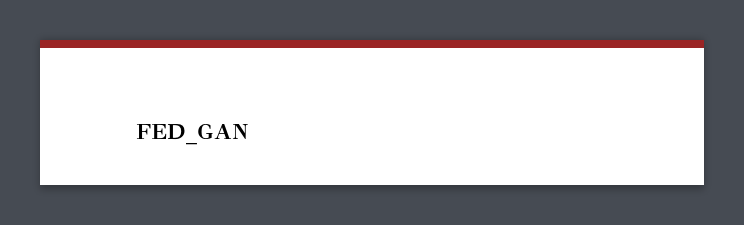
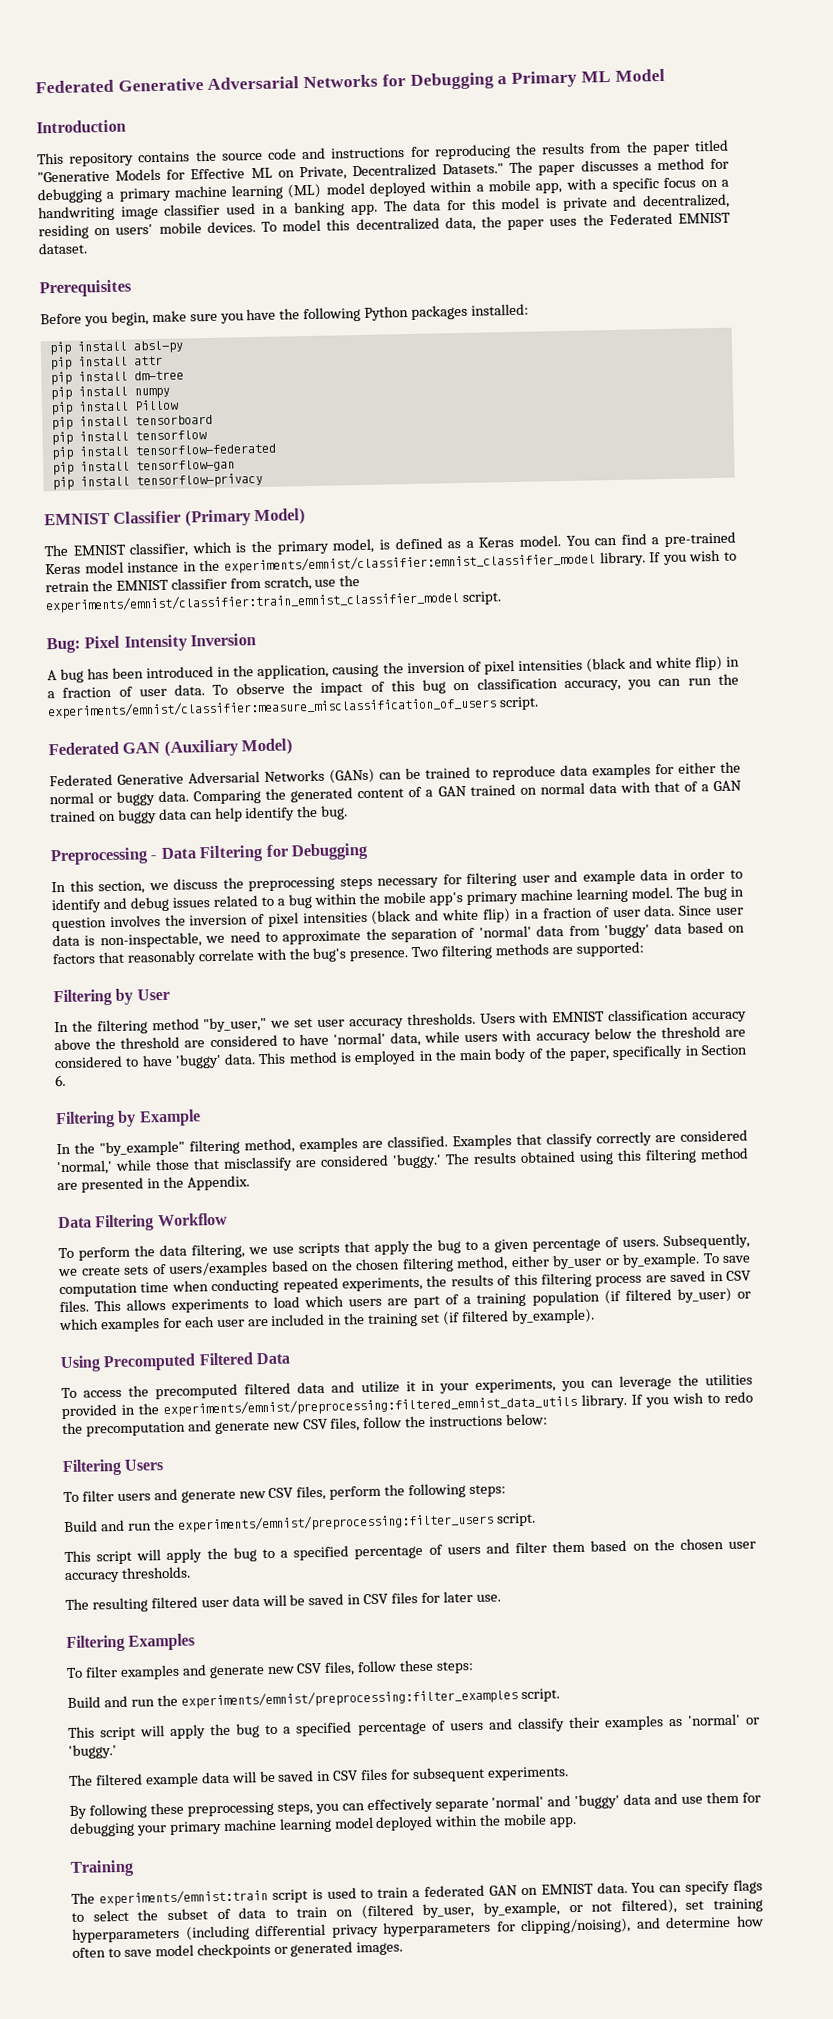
[136,123,248,145] FED_GAN -> [35,68,665,94] [36,119,126,134] [37,139,729,167] [37,158,729,183] [37,177,729,204] [38,193,730,222] [38,212,731,240] [38,242,88,255] [39,279,132,298] [40,303,530,327] [48,340,183,356] [49,355,163,371] [49,370,184,386] [49,385,170,401] [49,399,179,416] [50,414,213,431] [50,430,207,446] [50,443,276,461] [51,459,235,476] [51,472,263,491] [44,508,307,527] [44,531,736,558] [45,549,738,575] [45,575,361,593] [45,591,502,614] [46,633,257,654] [47,655,740,683] [47,673,740,699] [47,696,539,720] [48,738,294,757] [49,761,741,787] [49,780,742,806] [50,805,349,824] [50,842,370,866] [51,867,743,895] [51,885,744,914] [52,904,745,932] [52,921,745,949] [52,941,644,966] [53,988,170,1007] [54,1008,747,1035] [54,1026,746,1051] [54,1044,748,1069] [55,1074,66,1087] [55,1109,201,1129] [56,1129,748,1157] [56,1147,749,1176] [57,1175,250,1193] [58,1212,228,1232] [58,1233,751,1261] [58,1252,751,1277] [59,1270,751,1298] [59,1287,752,1313] [59,1308,595,1333] [60,1352,290,1373] [61,1373,753,1400] [61,1391,753,1420] [62,1413,549,1437] [62,1458,165,1477] [63,1483,507,1503] [64,1512,536,1533] [64,1538,756,1565] [65,1566,191,1584] [65,1591,501,1613] [66,1633,196,1653] [66,1659,475,1680] [67,1688,560,1709] [68,1713,760,1741] [68,1744,117,1760] [69,1766,569,1788] [69,1791,761,1819] [69,1813,578,1837] [70,1859,135,1877] [71,1879,763,1907] [71,1898,763,1922] [72,1915,764,1943] [72,1941,404,1959] Federated Generative Adversarial Networks for Debugging a Primary ML Model // Introduction // This repository contains the source code and instructions for reproducing the results from the paper titled "Generative Models for Effective ML on Private, Decentralized Datasets." The paper discusses a method for debugging a primary machine learning (ML) model deployed within a mobile app, with a specific focus on a handwriting image classifier used in a banking app. The data for this model is private and decentralized, residing on users' mobile devices. To model this decentralized data, the paper uses the Federated EMNIST dataset. // Prerequisites // Before you begin, make sure you have the following Python packages installed: // pip install absl-py // pip install attr // pip install dm-tree // pip install numpy // pip install Pillow // pip install tensorboard // pip install tensorflow // pip install tensorflow-federated // pip install tensorflow-gan // pip install tensorflow-privacy // EMNIST Classifier (Primary Model) // The EMNIST classifier, which is the primary model, is defined as a Keras model. You can find a pre-trained Keras model instance in the experiments/emnist/classifier:emnist_classifier_model library. If you wish to retrain the EMNIST classifier from scratch, use the experiments/emnist/classifier:train_emnist_classifier_model script. // Bug: Pixel Intensity Inversion // A bug has been introduced in the application, causing the inversion of pixel intensities (black and white flip) in a fraction of user data. To observe the impact of this bug on classification accuracy, you can run the experiments/emnist/classifier:measure_misclassification_of_users script. // Federated GAN (Auxiliary Model) // Federated Generative Adversarial Networks (GANs) can be trained to reproduce data examples for either the normal or buggy data. Comparing the generated content of a GAN trained on normal data with that of a GAN trained on buggy data can help identify the bug. // Preprocessing - Data Filtering for Debugging // In this section, we discuss the preprocessing steps necessary for filtering user and example data in order to identify and debug issues related to a bug within the mobile app's primary machine learning model. The bug in question involves the inversion of pixel intensities (black and white flip) in a fraction of user data. Since user data is non-inspectable, we need to approximate the separation of 'normal' data from 'buggy' data based on factors that reasonably correlate with the bug's presence. Two filtering methods are supported: // Filtering by User // In the filtering method "by_user," we set user accuracy thresholds. Users with EMNIST classification accuracy above the threshold are considered to have 'normal' data, while users with accuracy below the threshold are considered to have 'buggy' data. This method is employed in the main body of the paper, specifically in Section 6. // Filtering by Example // In the "by_example" filtering method, examples are classified. Examples that classify correctly are considered 'normal,' while those that misclassify are considered 'buggy.' The results obtained using this filtering method are presented in the Appendix. // Data Filtering Workflow // To perform the data filtering, we use scripts that apply the bug to a given percentage of users. Subsequently, we create sets of users/examples based on the chosen filtering method, either by_user or by_example. To save computation time when conducting repeated experiments, the results of this filtering process are saved in CSV files. This allows experiments to load which users are part of a training population (if filtered by_user) or which examples for each user are included in the training set (if filtered by_example). // Using Precomputed Filtered Data // To access the precomputed filtered data and utilize it in your experiments, you can leverage the utilities provided in the experiments/emnist/preprocessing:filtered_emnist_data_utils library. If you wish to redo the precomputation and generate new CSV files, follow the instructions below: // Filtering Users // To filter users and generate new CSV files, perform the following steps: // Build and run the experiments/emnist/preprocessing:filter_users script. // This script will apply the bug to a specified percentage of users and filter them based on the chosen user accuracy thresholds. // The resulting filtered user data will be saved in CSV files for later use. // Filtering Examples // To filter examples and generate new CSV files, follow these steps: // Build and run the experiments/emnist/preprocessing:filter_examples script. // This script will apply the bug to a specified percentage of users and classify their examples as 'normal' or 'buggy.' // The filtered example data will be saved in CSV files for subsequent experiments. // By following these preprocessing steps, you can effectively separate 'normal' and 'buggy' data and use them for debugging your primary machine learning model deployed within the mobile app. // Training // The experiments/emnist:train script is used to train a federated GAN on EMNIST data. You can specify flags to select the subset of data to train on (filtered by_user, by_example, or not filtered), set training hyperparameters (including differential privacy hyperparameters for clipping/noising), and determine how often to save model checkpoints or generated images.

